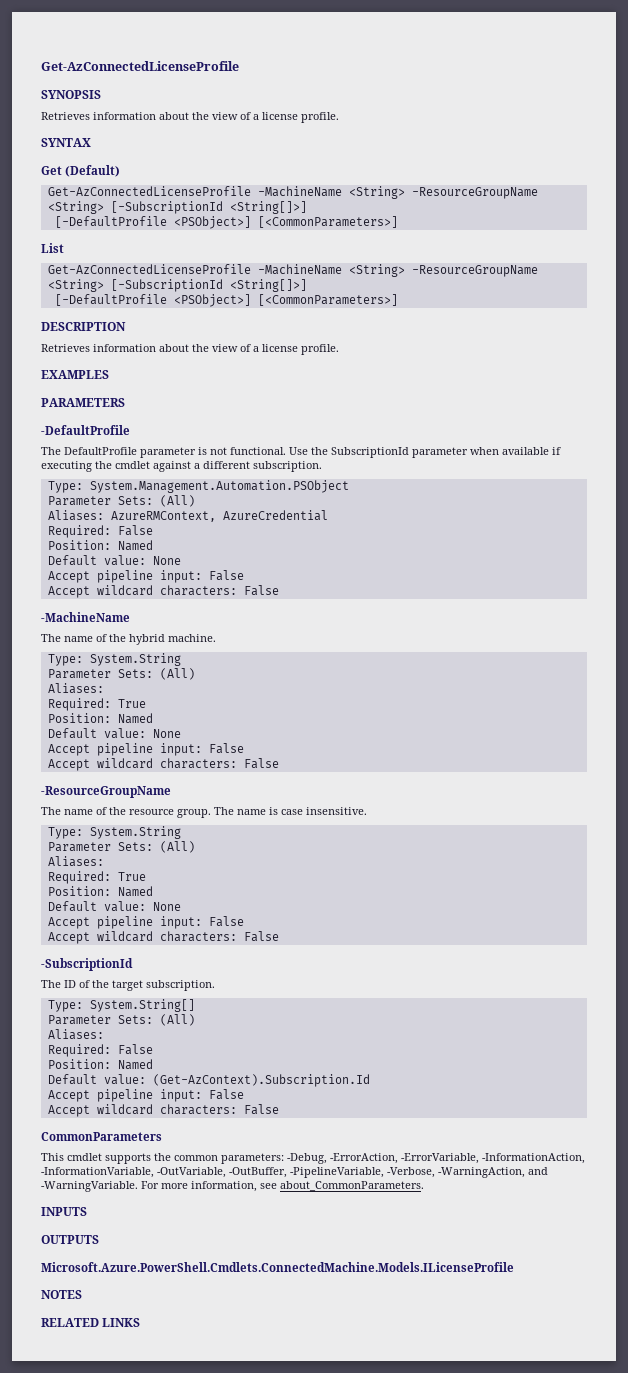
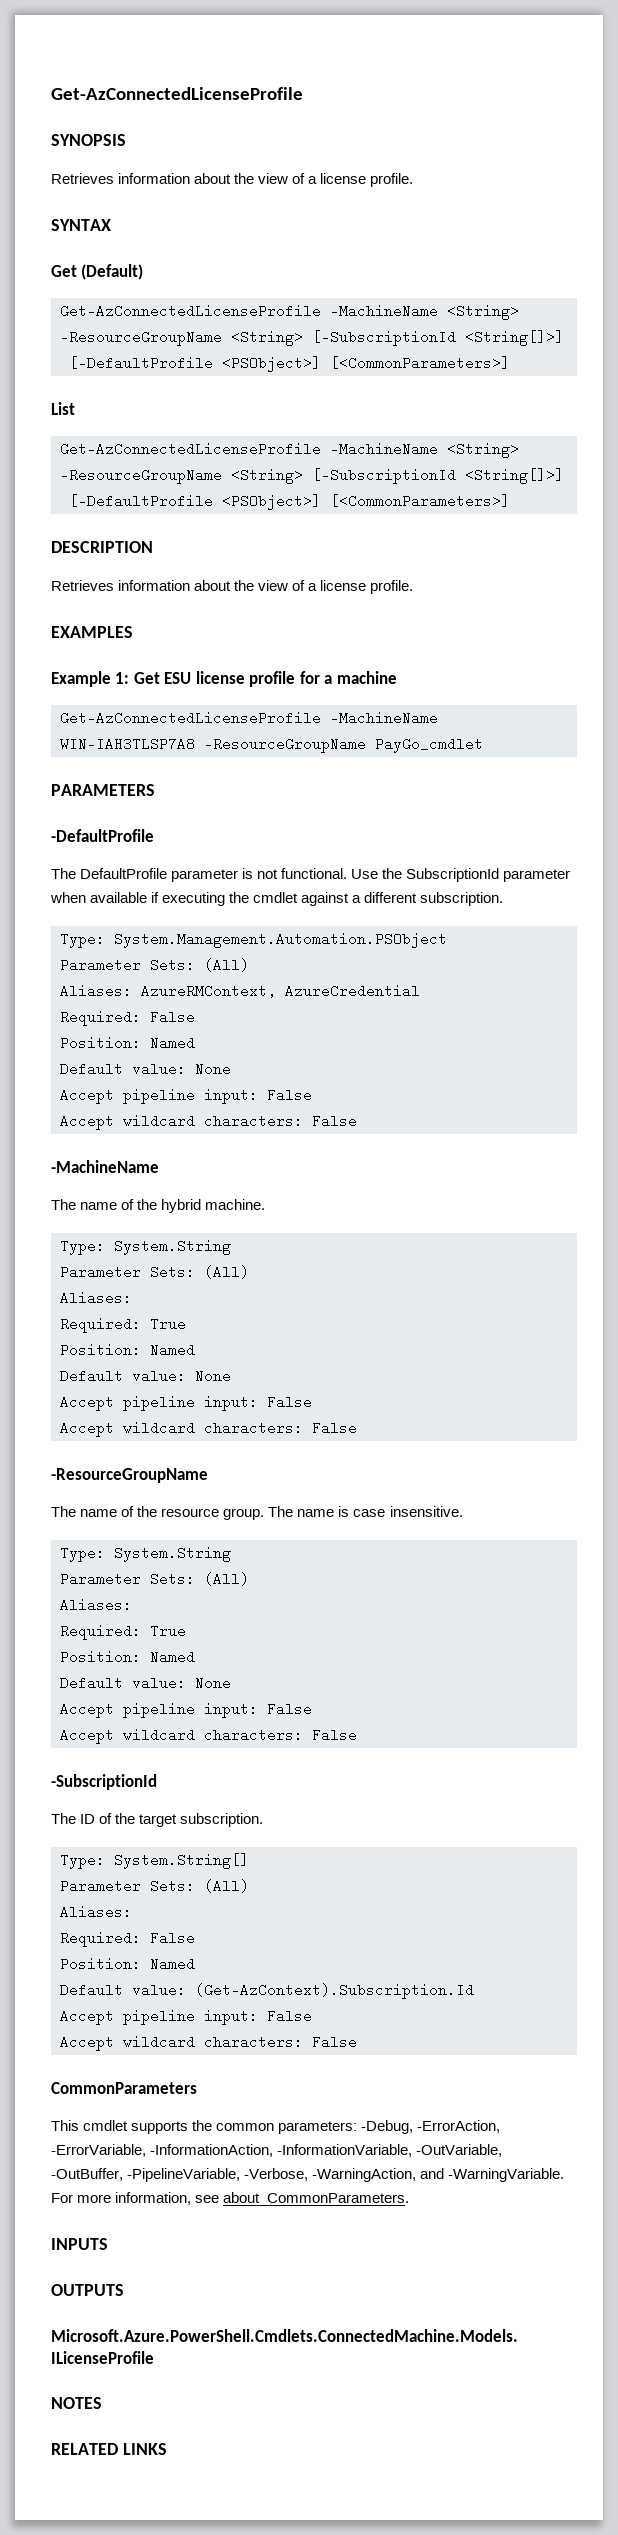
(109, 374) none -> [51,671,397,687] [60,711,438,725] [60,737,483,753] // Example 1: Get ESU license profile for a machine // Get-AzConnectedLicenseProfile -MachineName WIN-IAH3TLSP7A8 -ResourceGroupName PayGo_cmdlet

